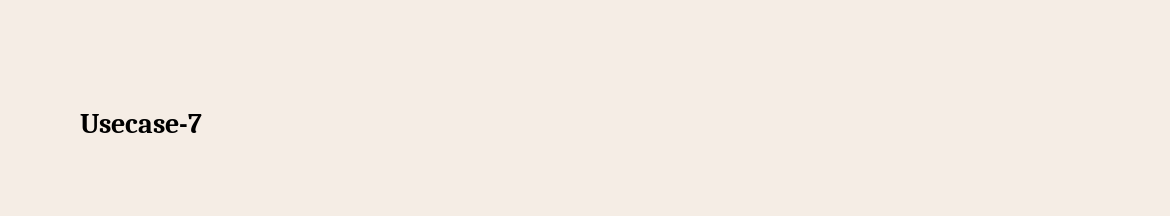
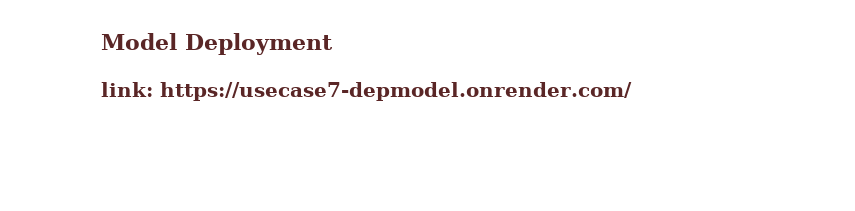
[80,114,202,133] Usecase-7 -> [101,33,333,55] [101,82,632,101] Model Deployment // link: https://usecase7-depmodel.onrender.com/

